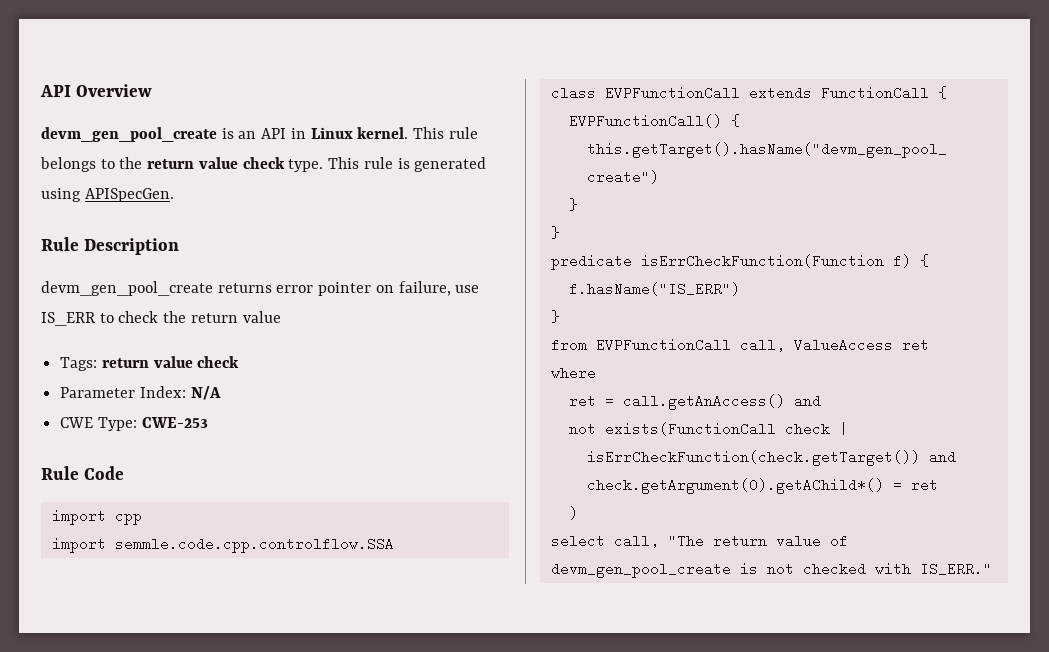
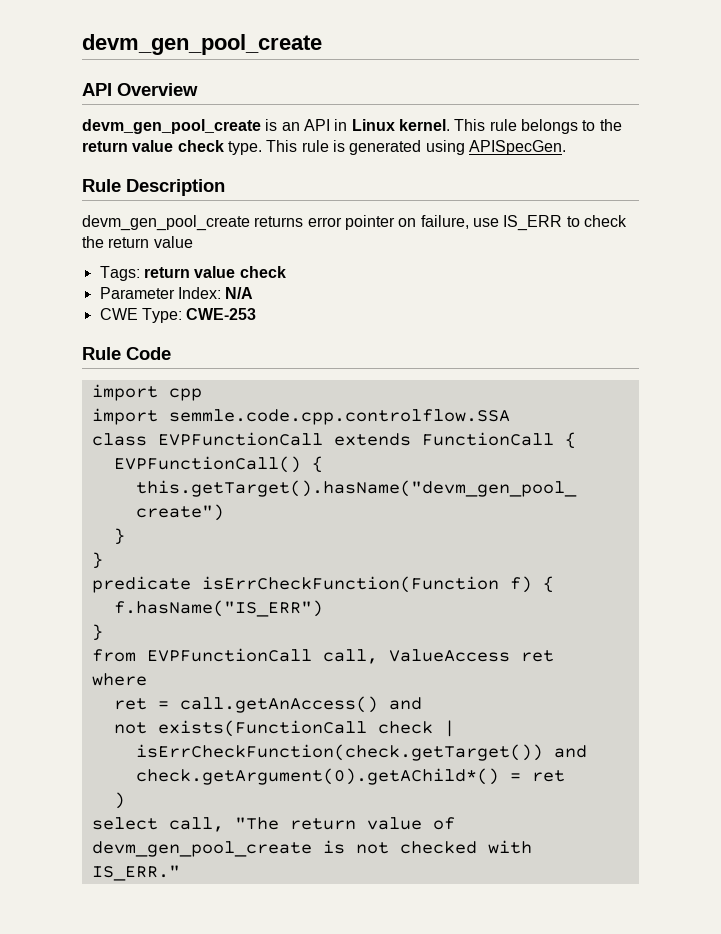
(40, 91) none -> [82,34,322,55] devm_gen_pool_create //

